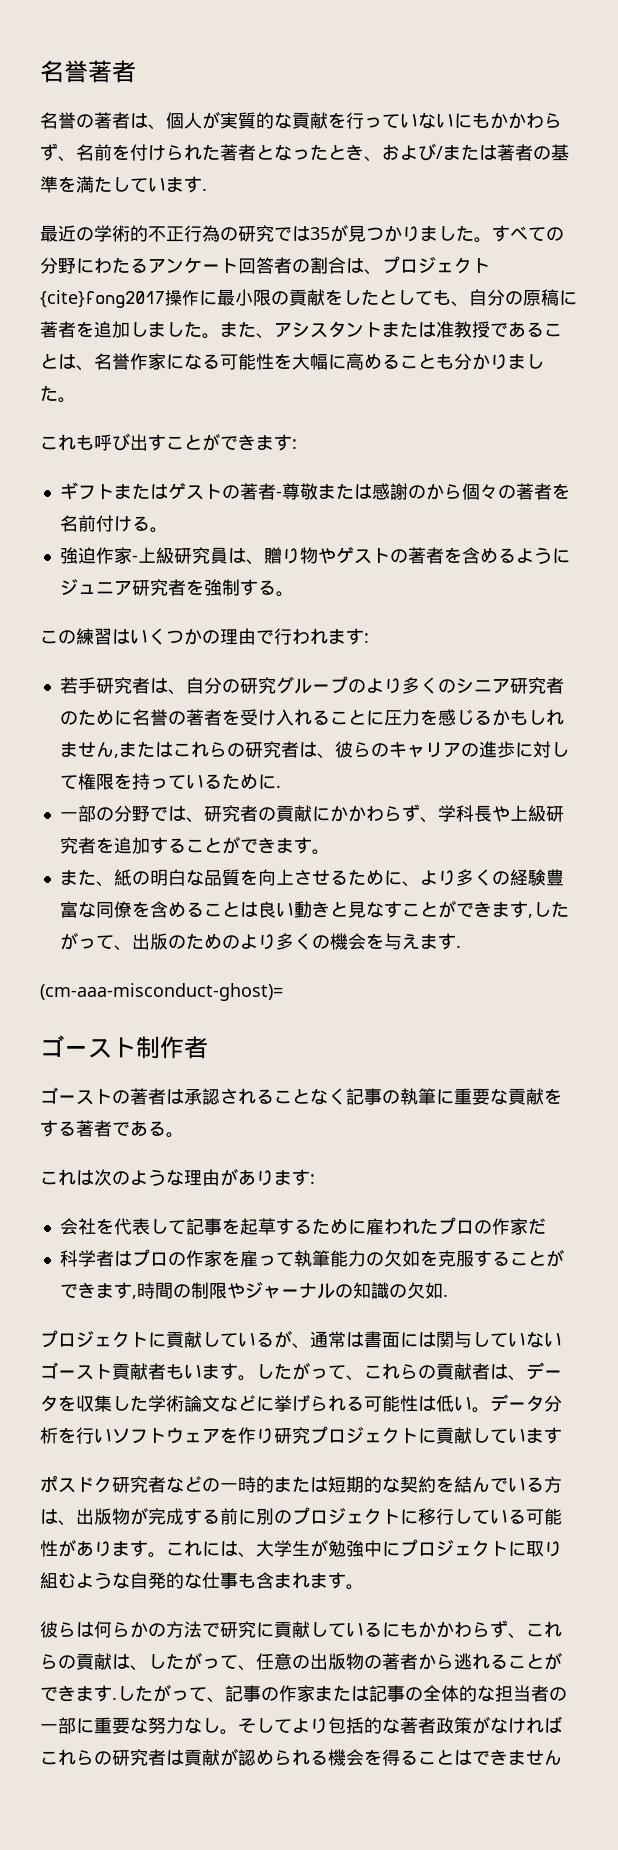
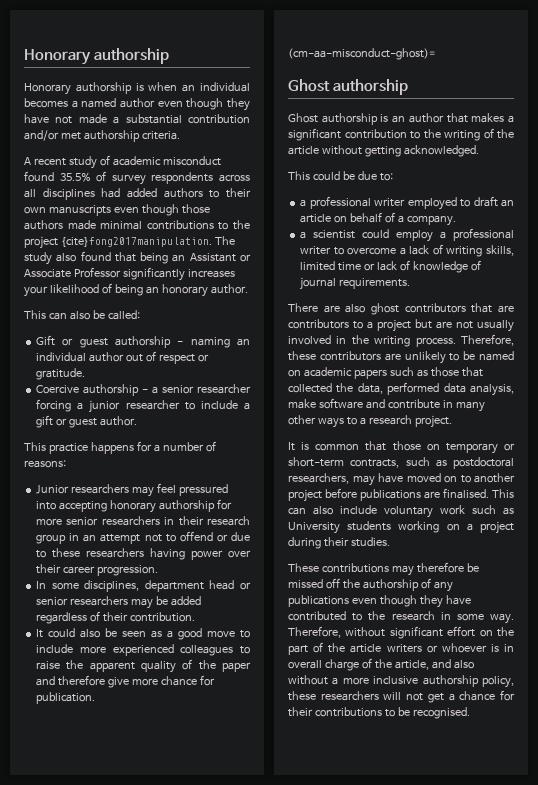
[40,60,136,83] [40,111,562,130] [40,143,569,162] [40,176,207,193] [40,224,564,243] [40,256,490,275] [40,289,577,308] [40,321,562,339] [40,353,544,371] [40,385,76,403] [40,433,297,451] [59,482,570,500] [59,515,168,533] [59,547,570,565] [59,579,294,597] [40,628,369,645] [59,676,564,695] [59,709,564,726] [59,741,569,759] [59,773,281,790] [59,804,564,823] [59,836,330,855] [59,869,564,887] [59,900,569,918] [59,932,461,951] [40,983,283,1001] [40,1035,208,1059] [40,1087,562,1105] [40,1120,184,1138] [40,1168,315,1186] [59,1217,546,1235] [59,1249,564,1267] [59,1282,448,1299] [40,1330,562,1349] [40,1362,562,1381] [40,1394,562,1413] [40,1426,562,1444] [40,1475,562,1493] [40,1507,562,1526] [40,1539,562,1558] [40,1572,364,1590] [40,1620,562,1639] [40,1652,562,1671] [40,1684,567,1703] [40,1716,562,1735] [40,1748,562,1766] 名誉著者 // 名誉の著者は、個人が実質的な貢献を行っていないにもかかわらず、名前を付けられた著者となったとき、および/または著者の基準を満たしています. // 最近の学術的不正行為の研究では35が見つかりました。すべての分野にわたるアンケート回答者の割合は、プロジェクト{cite}fong2017操作に最小限の貢献をしたとしても、自分の原稿に著者を追加しました。また、アシスタントまたは准教授であることは、名誉作家になる可能性を大幅に高めることも分かりました。 // これも呼び出すことができます: // ギフトまたはゲストの著者-尊敬または感謝のから個々の著者を名前付ける。 // 強迫作家-上級研究員は、贈り物やゲストの著者を含めるようにジュニア研究者を強制する。 // この練習はいくつかの理由で行われます: // 若手研究者は、自分の研究グループのより多くのシニア研究者のために名誉の著者を受け入れることに圧力を感じるかもしれません,またはこれらの研究者は、彼らのキャリアの進歩に対して権限を持っているために. // 一部の分野では、研究者の貢献にかかわらず、学科長や上級研究者を追加することができます。 // また、紙の明白な品質を向上させるために、より多くの経験豊富な同僚を含めることは良い動きと見なすことができます,したがって、出版のためのより多くの機会を与えます. // (cm-aaa-misconduct-ghost)= // ゴースト制作者 // ゴーストの著者は承認されることなく記事の執筆に重要な貢献をする著者である。 // これは次のような理由があります: // 会社を代表して記事を起草するために雇われたプロの作家だ // 科学者はプロの作家を雇って執筆能力の欠如を克服することができます,時間の制限やジャーナルの知識の欠如. // プロジェクトに貢献しているが、通常は書面には関与していないゴースト貢献者もいます。したがって、これらの貢献者は、データを収集した学術論文などに挙げられる可能性は低い。データ分析を行いソフトウェアを作り研究プロジェクトに貢献しています // ポスドク研究者などの一時的または短期的な契約を結んでいる方は、出版物が完成する前に別のプロジェクトに移行している可能性があります。これには、大学生が勉強中にプロジェクトに取り組むような自発的な仕事も含まれます。 // 彼らは何らかの方法で研究に貢献しているにもかかわらず、これらの貢献は、したがって、任意の出版物の著者から逃れることができます.したがって、記事の作家または記事の全体的な担当者の一部に重要な努力なし。そしてより包括的な著者政策がなければこれらの研究者は貢献が認められる機会を得ることはできません -> [24,48,170,65] [24,82,251,95] [24,98,250,111] [24,114,251,124] [24,130,180,142] [24,155,221,169] [24,171,250,185] [24,188,251,200] [24,204,210,216] [24,220,250,230] [24,236,235,249] [24,251,251,265] [24,267,235,281] [24,283,248,297] [24,310,140,320] [36,335,250,348] [36,351,209,364] [36,368,86,380] [36,384,251,396] [36,399,251,413] [36,415,138,428] [24,441,216,454] [24,460,66,468] [36,483,228,497] [36,499,232,513] [36,516,250,526] [36,531,251,544] [36,548,251,560] [36,564,159,576] [36,580,252,592] [36,596,201,609] [36,611,196,624] [36,628,250,640] [36,644,250,656] [36,659,251,673] [36,675,215,688] [36,692,96,704] [288,48,435,60] [288,79,409,95] [288,113,514,125] [288,128,514,141] [288,145,479,157] [288,171,393,181] [300,196,514,210] [300,212,456,226] [300,228,514,242] [300,244,514,257] [300,260,481,273] [300,277,411,290] [288,303,514,315] [288,319,514,332] [288,334,514,347] [288,351,514,364] [288,367,483,379] [288,382,514,396] [288,398,485,412] [288,415,452,428] [288,441,515,454] [288,457,514,469] [288,473,515,486] [288,488,514,502] [288,505,514,518] [288,521,514,534] [288,537,390,549] [288,562,479,576] [288,578,453,592] [288,595,471,608] [288,611,514,624] [288,626,514,639] [288,642,514,655] [288,658,474,671] [288,675,514,688] [288,690,515,703] [288,707,470,719] Honorary authorship // Honorary authorship is when an individual becomes a named author even though they have not made a substantial contribution and/or met authorship criteria. // A recent study of academic misconduct found 35.5% of survey respondents across all disciplines had added authors to their own manuscripts even though those authors made minimal contributions to the project {cite}fong2017manipulation. The study also found that being an Assistant or Associate Professor significantly increases your likelihood of being an honorary author. // This can also be called: // Gift or guest authorship - naming an individual author out of respect or gratitude. // Coercive authorship - a senior researcher forcing a junior researcher to include a gift or guest author. // This practice happens for a number of reasons: // Junior researchers may feel pressured into accepting honorary authorship for more senior researchers in their research group in an attempt not to offend or due to these researchers having power over their career progression. // In some disciplines, department head or senior researchers may be added regardless of their contribution. // It could also be seen as a good move to include more experienced colleagues to raise the apparent quality of the paper and therefore give more chance for publication. // (cm-aa-misconduct-ghost)= // Ghost authorship // Ghost authorship is an author that makes a significant contribution to the writing of the article without getting acknowledged. // This could be due to: // a professional writer employed to draft an article on behalf of a company. // a scientist could employ a professional writer to overcome a lack of writing skills, limited time or lack of knowledge of journal requirements. // There are also ghost contributors that are contributors to a project but are not usually involved in the writing process. Therefore, these contributors are unlikely to be named on academic papers such as those that collected the data, performed data analysis, make software and contribute in many other ways to a research project. // It is common that those on temporary or short-term contracts, such as postdoctoral researchers, may have moved on to another project before publications are finalised. This can also include voluntary work such as University students working on a project during their studies. // These contributions may therefore be missed off the authorship of any publications even though they have contributed to the research in some way. Therefore, without significant effort on the part of the article writers or whoever is in overall charge of the article, and also without a more inclusive authorship policy, these researchers will not get a chance for their contributions to be recognised.

